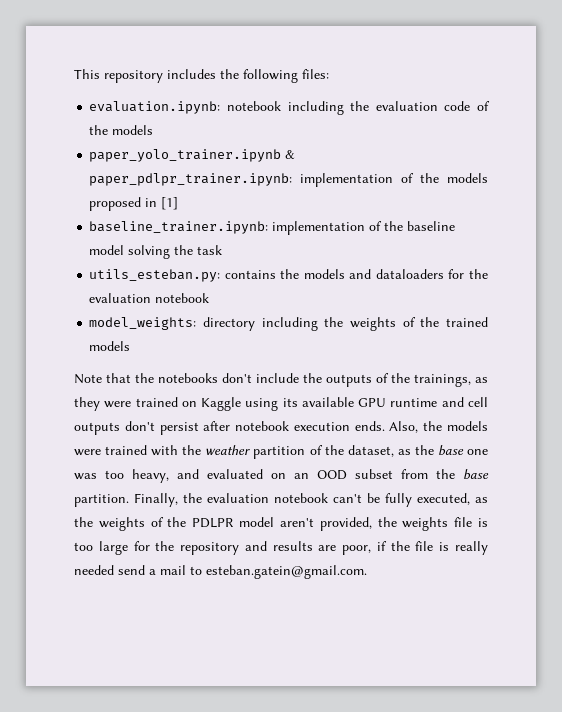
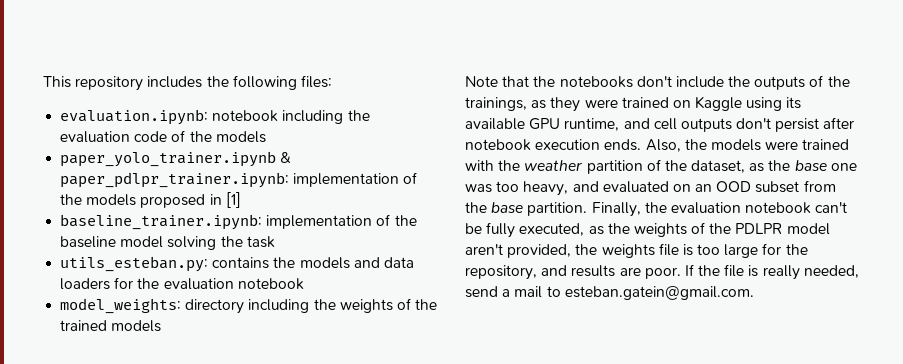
[375,269,444,279] dataloaders -> [383,257,414,268] [60,278,111,290] data loaders
[390,398,438,407] runtime -> [564,118,620,131] runtime,
[180,542,240,555] repository -> [465,265,537,280] repository,
[342,541,387,555] poor, if -> [644,264,694,279] poor. If
[74,565,114,575] needed -> [803,265,859,278] needed,

